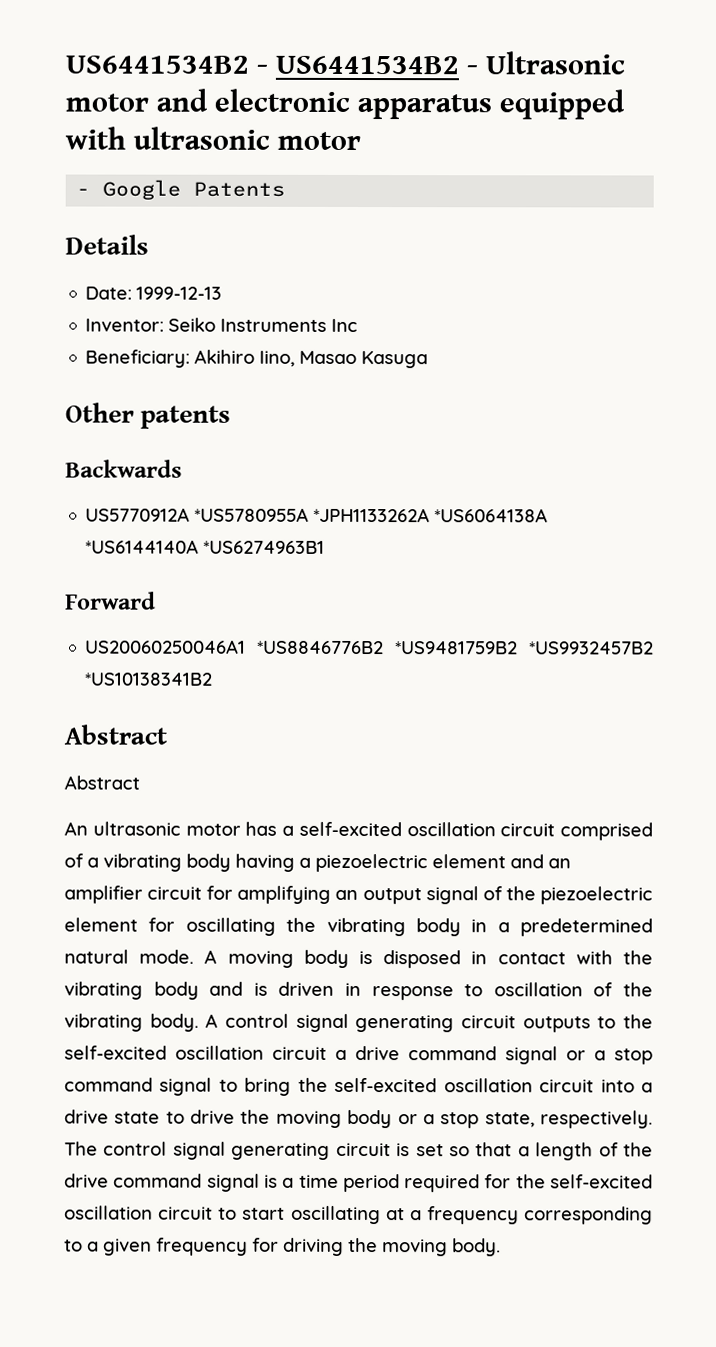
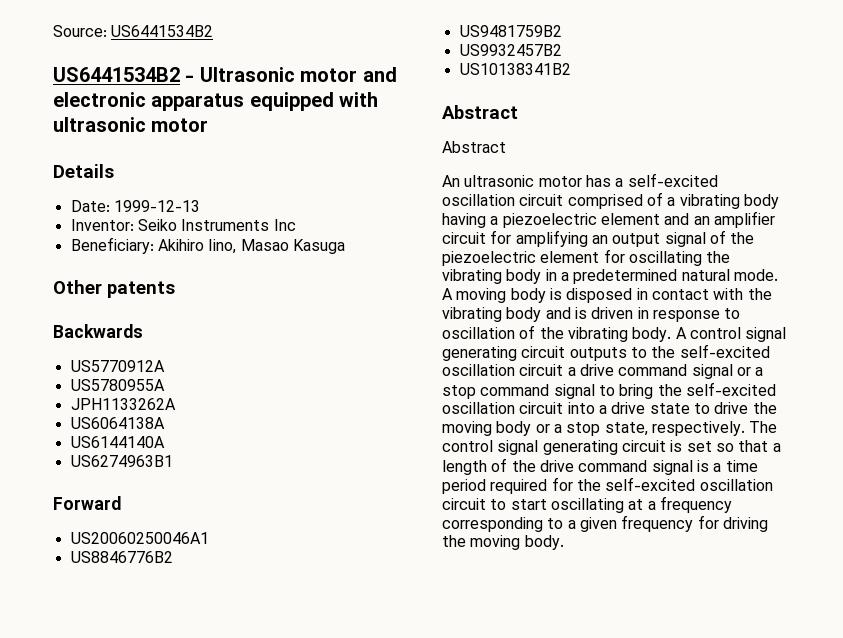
[65,55,269,74] US6441534B2 - -> [53,25,214,37] Source: US6441534B2 //
[76,179,286,200] // - Google Patents -> (209, 125) none
[194,507,549,523] [85,539,326,554] [65,591,156,610] [85,639,654,655] [84,672,214,686] *US5780955A *JPH1133262A *US6064138A *US6144140A *US6274963B1 // Forward // US20060250046A1 *US8846776B2 *US9481759B2 *US9932457B2 *US10138341B2 -> [70,379,165,391] [70,398,176,410] [70,417,165,429] [70,436,165,448] [70,455,173,467] [53,496,121,510] [70,532,209,544] [70,551,173,563] [459,25,562,37] [459,44,562,56] [459,63,571,75] // US5780955A // JPH1133262A // US6064138A // US6144140A // US6274963B1 // Forward // US20060250046A1 // US8846776B2 // US9481759B2 // US9932457B2 // US10138341B2

